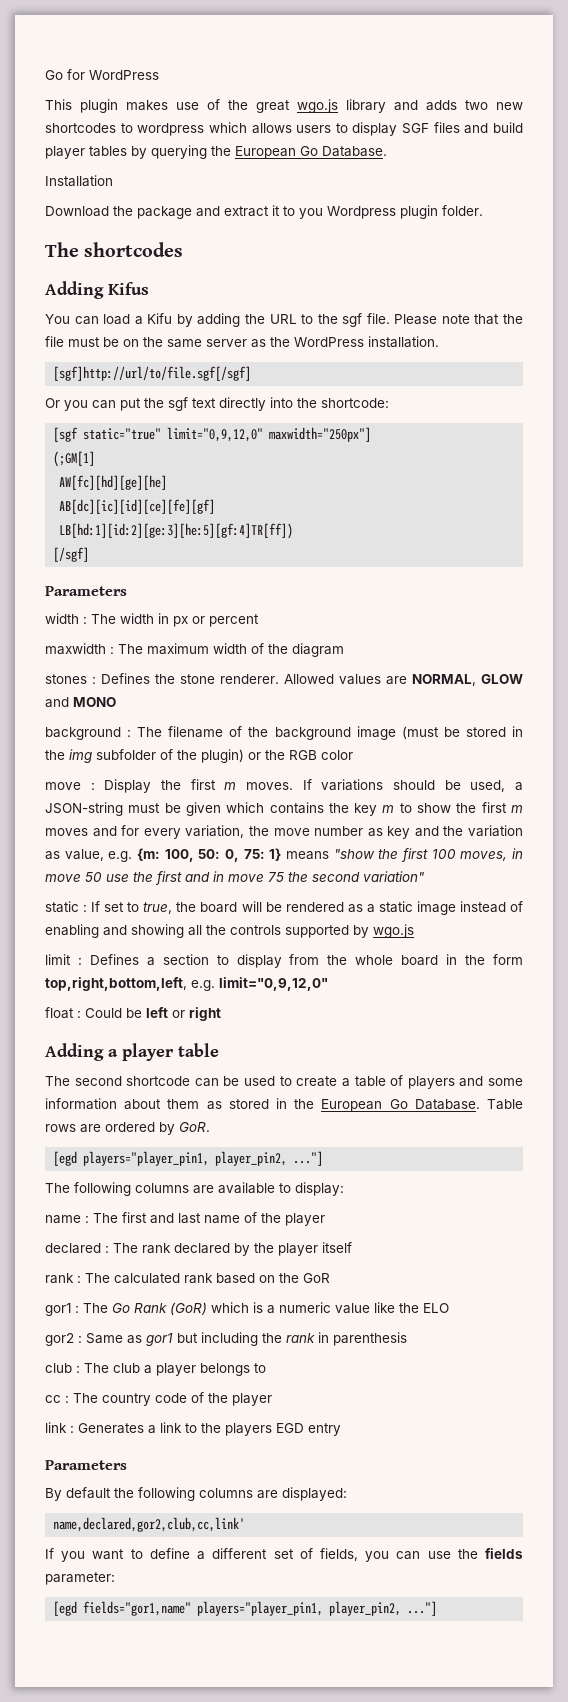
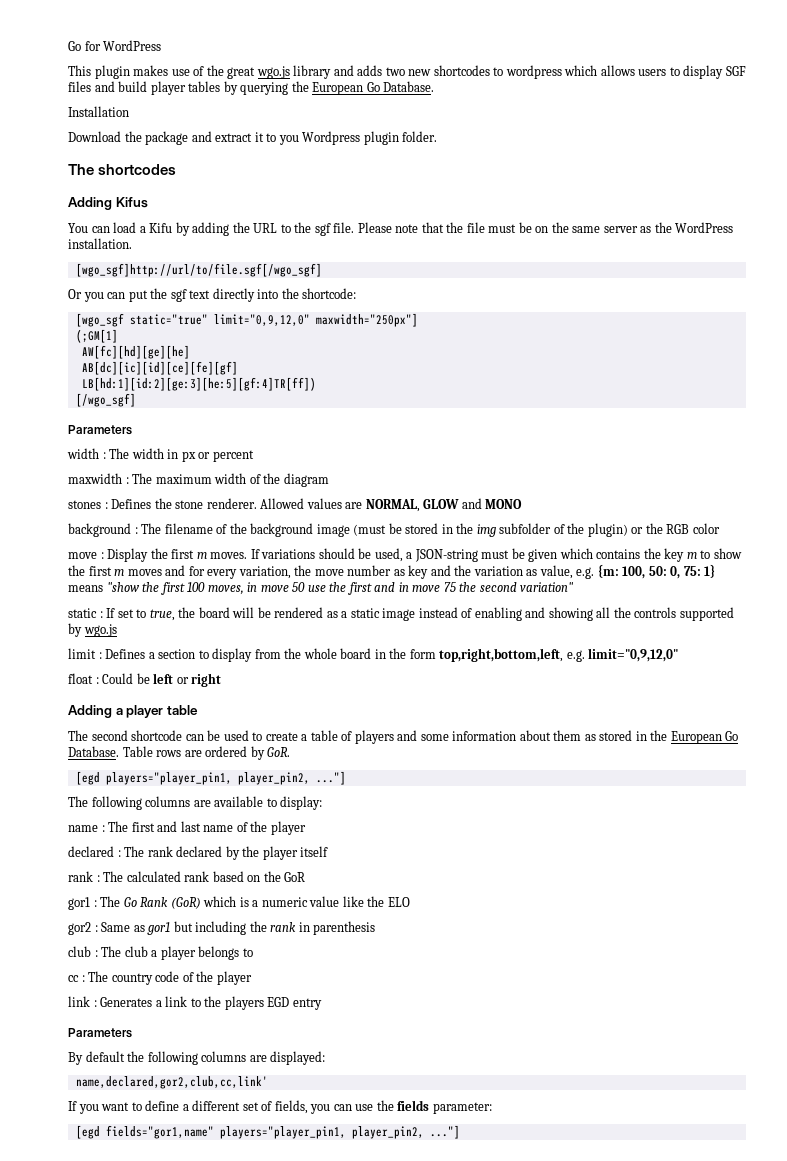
[53,366,252,381] [sgf]http://url/to/file.sgf[/sgf] -> [75,263,322,277] [wgo_sgf]http://url/to/file.sgf[/wgo_sgf]
[53,427,79,442] [sgf -> [75,313,124,327] [wgo_sgf
[53,547,90,562] [/sgf] -> [75,393,136,407] [/wgo_sgf]

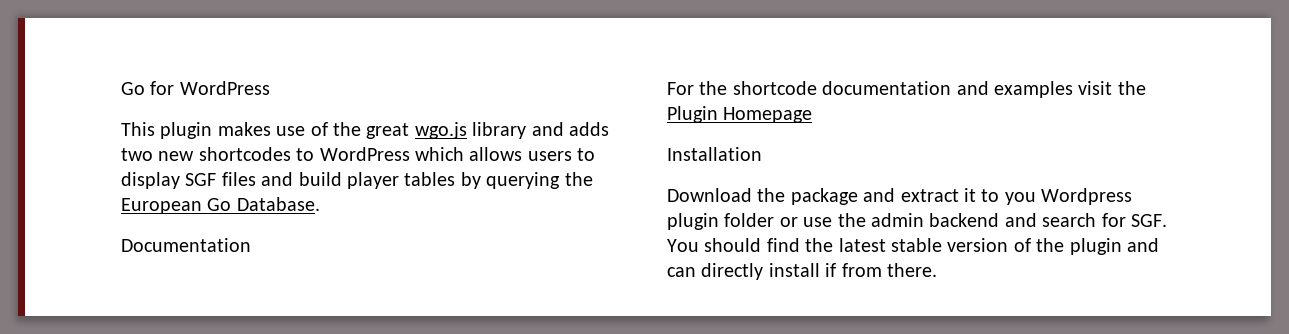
[505,65,562,79] wordpress -> [319,147,410,161] WordPress
(435, 86) none -> [121,238,251,252] [667,81,1146,98] [667,106,813,123] // Documentation // For the shortcode documentation and examples visit the Plugin Homepage
[402,131,438,142] [68,164,177,175] [68,197,148,210] [68,222,734,236] [68,238,132,249] [75,263,322,277] [68,288,357,302] [75,313,418,327] [75,329,118,343] [81,345,190,359] [81,361,238,375] [81,377,316,391] [75,393,136,407] [68,425,132,435] [67,448,254,462] [68,473,329,487] [68,498,523,512] [68,523,720,537] [68,548,742,562] [68,564,716,579] [68,582,574,595] [68,607,734,621] [68,623,117,637] [68,648,679,662] [68,673,222,687] [68,705,198,718] [68,730,739,744] [68,746,291,760] [75,771,346,785] [68,796,323,810] [68,821,306,835] [68,846,329,860] [68,871,306,882] [68,896,410,910] [68,921,376,935] [68,946,253,960] [68,971,252,985] [68,996,322,1010] [68,1028,132,1038] [68,1051,326,1065] [75,1076,268,1089] [68,1100,492,1114] [75,1125,460,1139] folder. // The shortcodes // Adding Kifus // You can load a Kifu by adding the URL to the sgf file. Please note that the file must be on the same server as the WordPress installation. // [wgo_sgf]http://url/to/file.sgf[/wgo_sgf] // Or you can put the sgf text directly into the shortcode: // [wgo_sgf static="true" limit="0,9,12,0" maxwidth="250px"] // (;GM[1] // AW[fc][hd][ge][he] // AB[dc][ic][id][ce][fe][gf] // LB[hd:1][id:2][ge:3][he:5][gf:4]TR[ff]) // [/wgo_sgf] // Parameters // width : The width in px or percent // maxwidth : The maximum width of the diagram // stones : Defines the stone renderer. Allowed values are NORMAL, GLOW and MONO // background : The filename of the background image (must be stored in the img subfolder of the plugin) or the RGB color // move : Display the first m moves. If variations should be used, a JSON-string must be given which contains the key m to show the first m moves and for every variation, the move number as key and the variation as value, e.g. {m: 100, 50: 0, 75: 1} means "show the first 100 moves, in move 50 use the first and in move 75 the second variation" // static : If set to true, the board will be rendered as a static image instead of enabling and showing all the controls supported by wgo.js // limit : Defines a section to display from the whole board in the form top,right,bottom,left, e.g. limit="0,9,12,0" // float : Could be left or right // Adding a player table // The second shortcode can be used to create a table of players and some information about them as stored in the European Go Database. Table rows are ordered by GoR. // [egd players="player_pin1, player_pin2, ..."] // The following columns are available to display: // name : The first and last name of the player // declared : The rank declared by the player itself // rank : The calculated rank based on the GoR // gor1 : The Go Rank (GoR) which is a numeric value like the ELO // gor2 : Same as gor1 but including the rank in parenthesis // club : The club a player belongs to // cc : The country code of the player // link : Generates a link to the players EGD entry // Parameters // By default the following columns are displayed: // name,declared,gor2,club,cc,link' // If you want to define a different set of fields, you can use the fields parameter: // [egd fields="gor1,name" players="player_pin1, player_pin2, ..."] -> [724,213,1167,227] [667,238,1159,255] [667,263,937,280] folder or use the admin backend and search for SGF. You should find the latest stable version of the plugin and can directly install if from there.

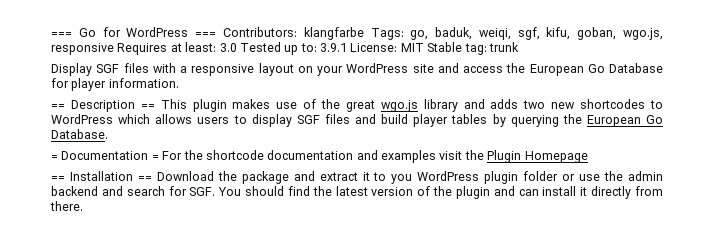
(121, 88) none -> [51,32,72,37] ===
(270, 88) // -> [195,27,663,40] [51,42,519,55] [51,63,663,76] [51,78,179,91] [51,100,155,112] === Contributors: klangfarbe Tags: go, baduk, weiqi, sgf, kifu, goban, wgo.js, responsive Requires at least: 3.0 Tested up to: 3.9.1 License: MIT Stable tag: trunk // Display SGF files with a responsive layout on your WordPress site and access the European Go Database for player information. // == Description ==
(320, 204) none -> [51,155,58,160] =
(251, 245) // -> [151,155,159,160] =
(813, 115) none -> [51,176,65,181] ==
(762, 154) // -> [137,176,152,181] ==
[1041,188,1133,205] Wordpress -> [417,171,480,181] WordPress
[891,238,942,252] stable -> (368, 191) none
[701,263,837,280] directly install if -> [542,186,632,199] install it directly

